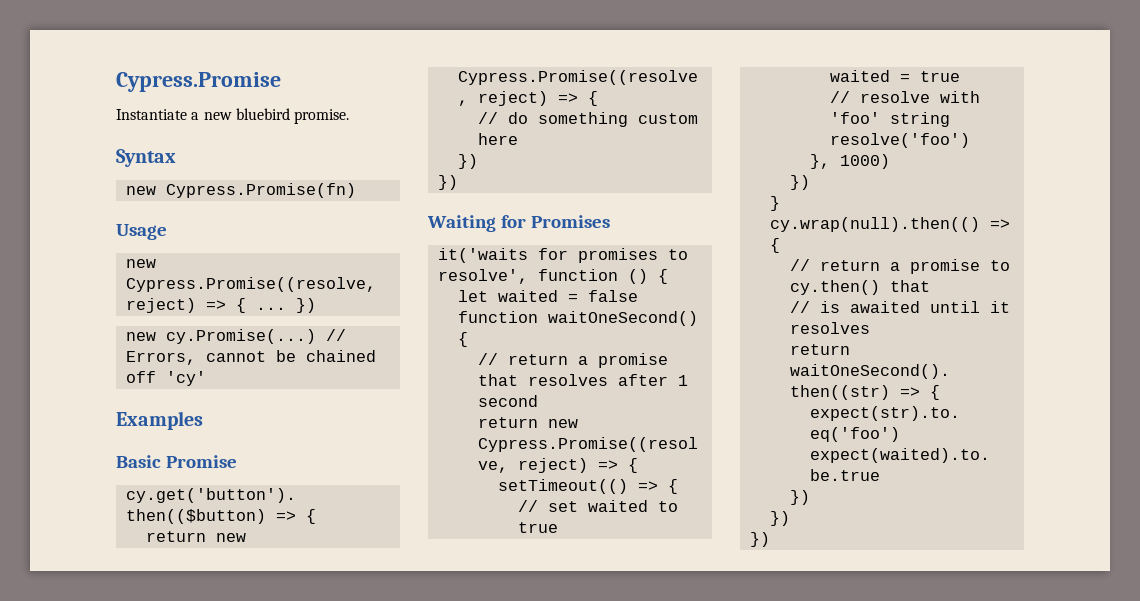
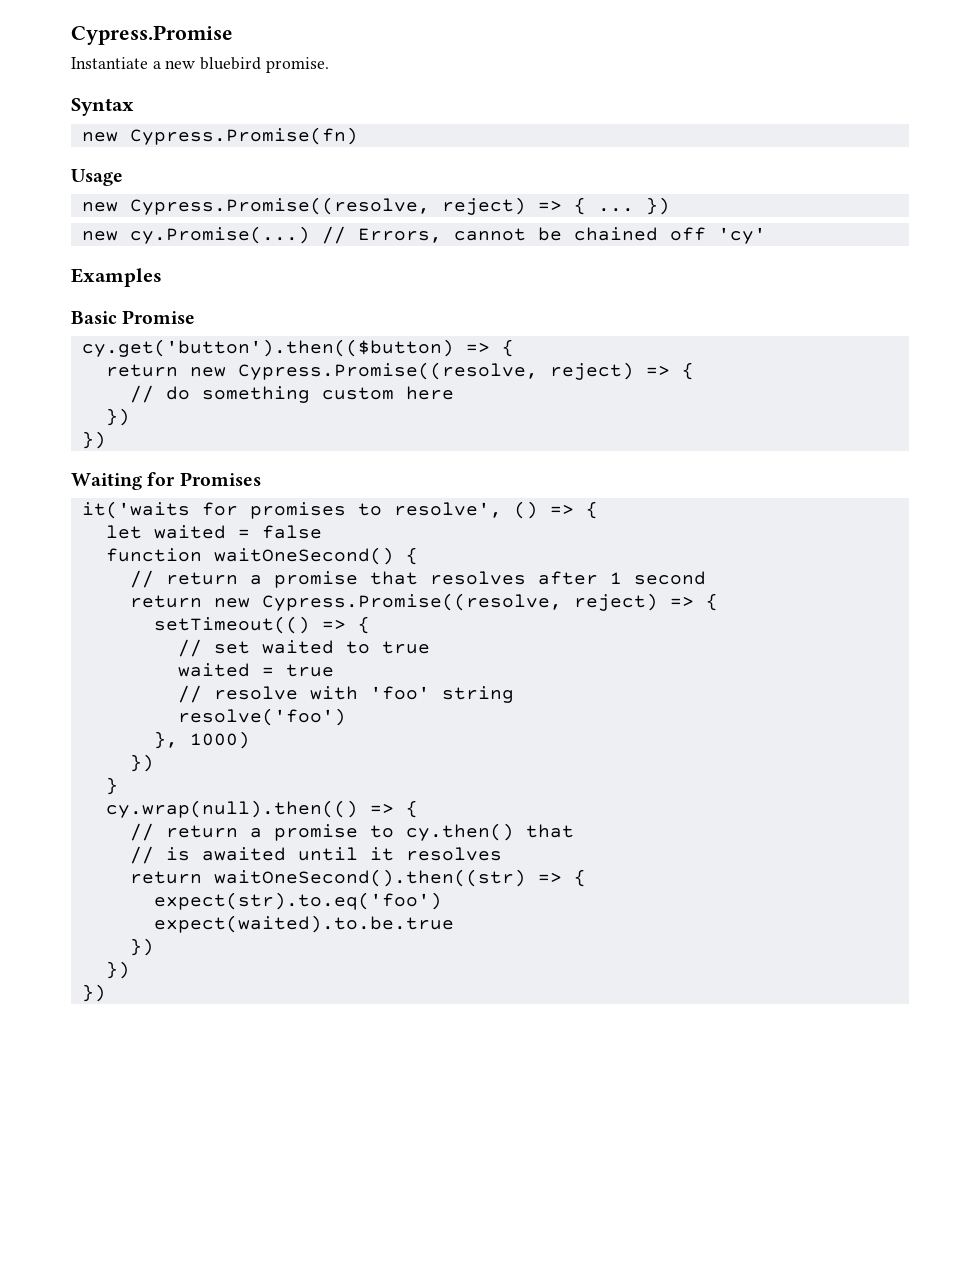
[537,269,648,284] function () -> [513,501,574,519] () =>

